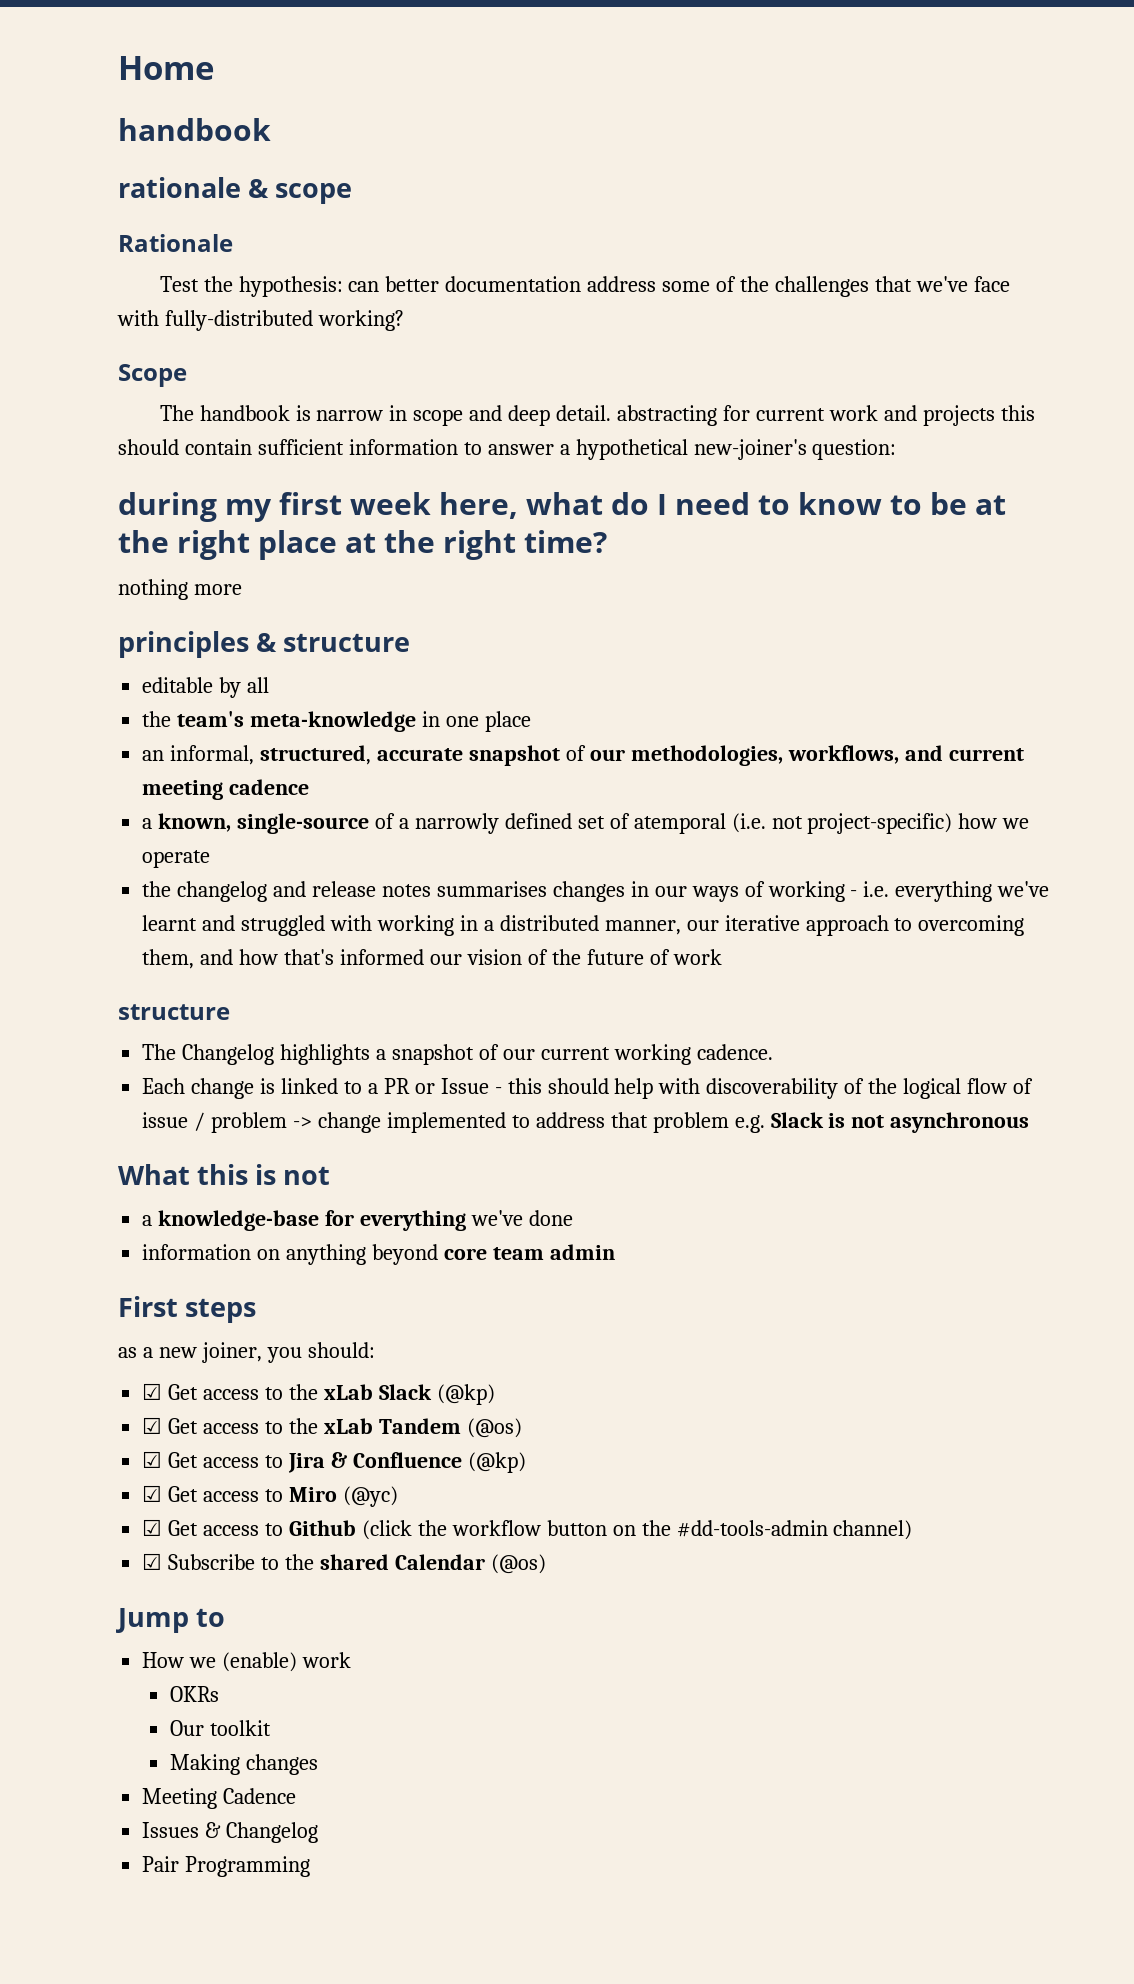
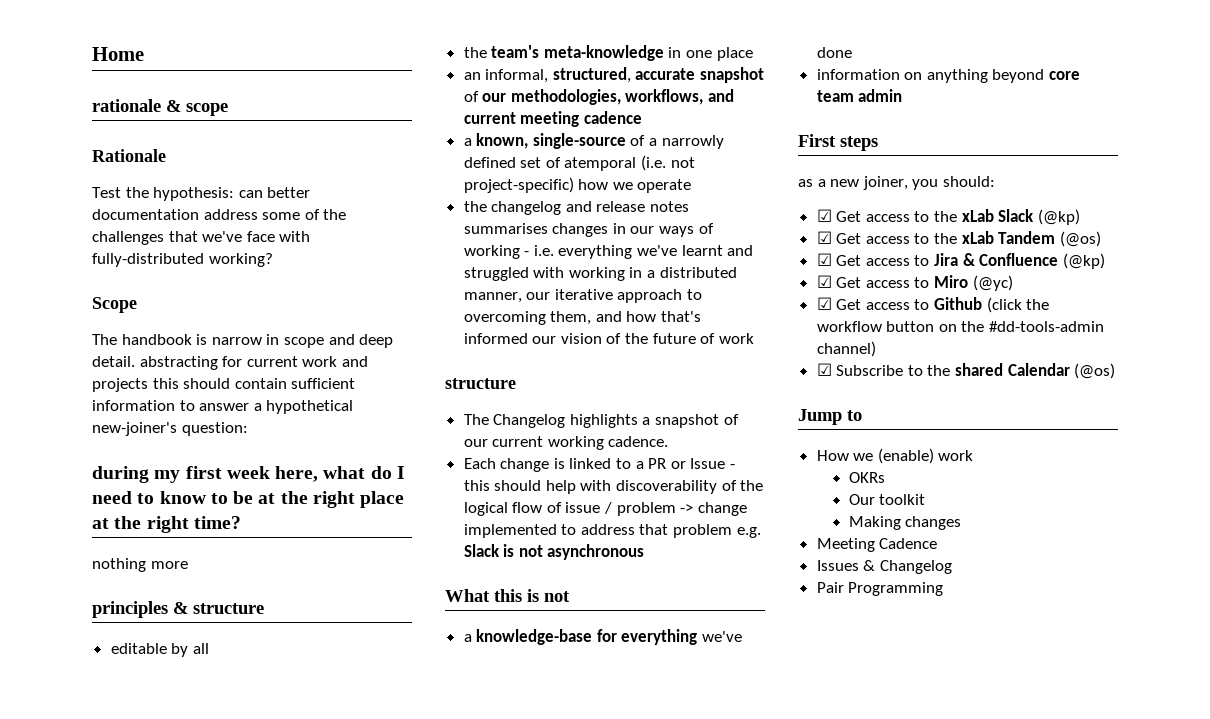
[118,118,271,141] // handbook -> (144, 54) none

